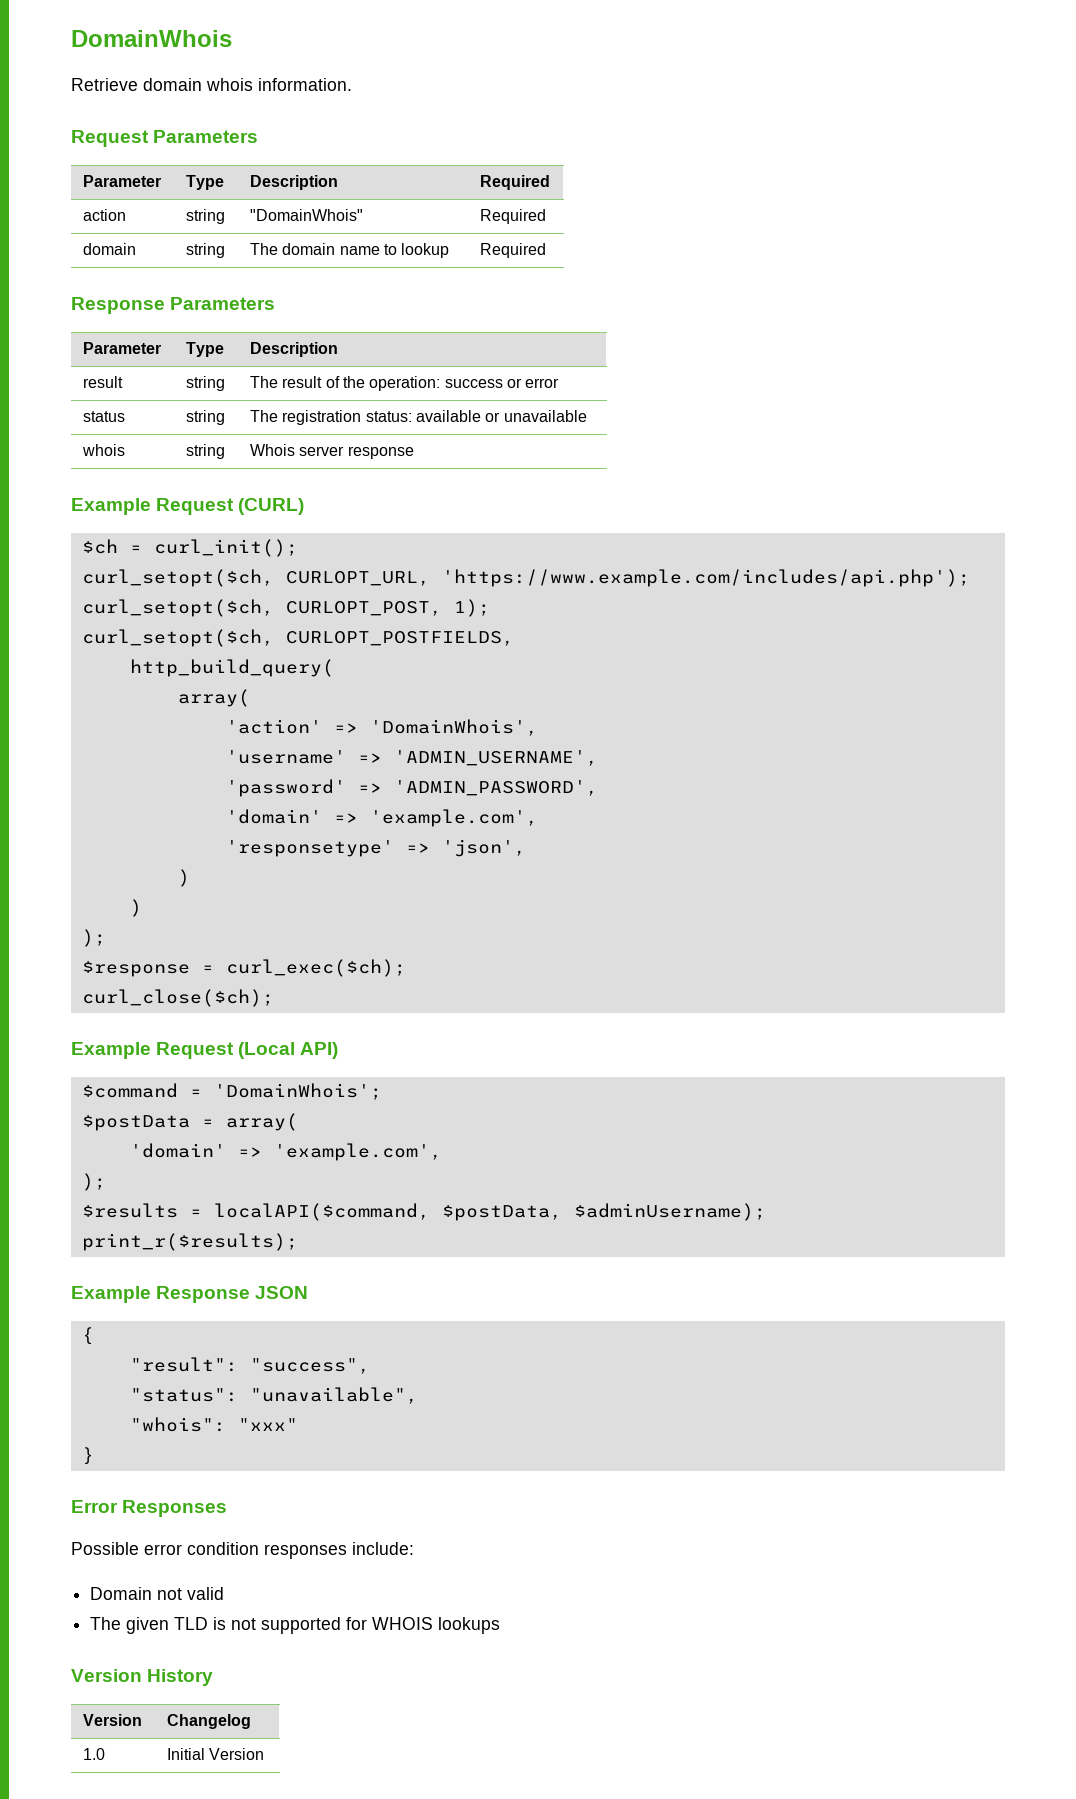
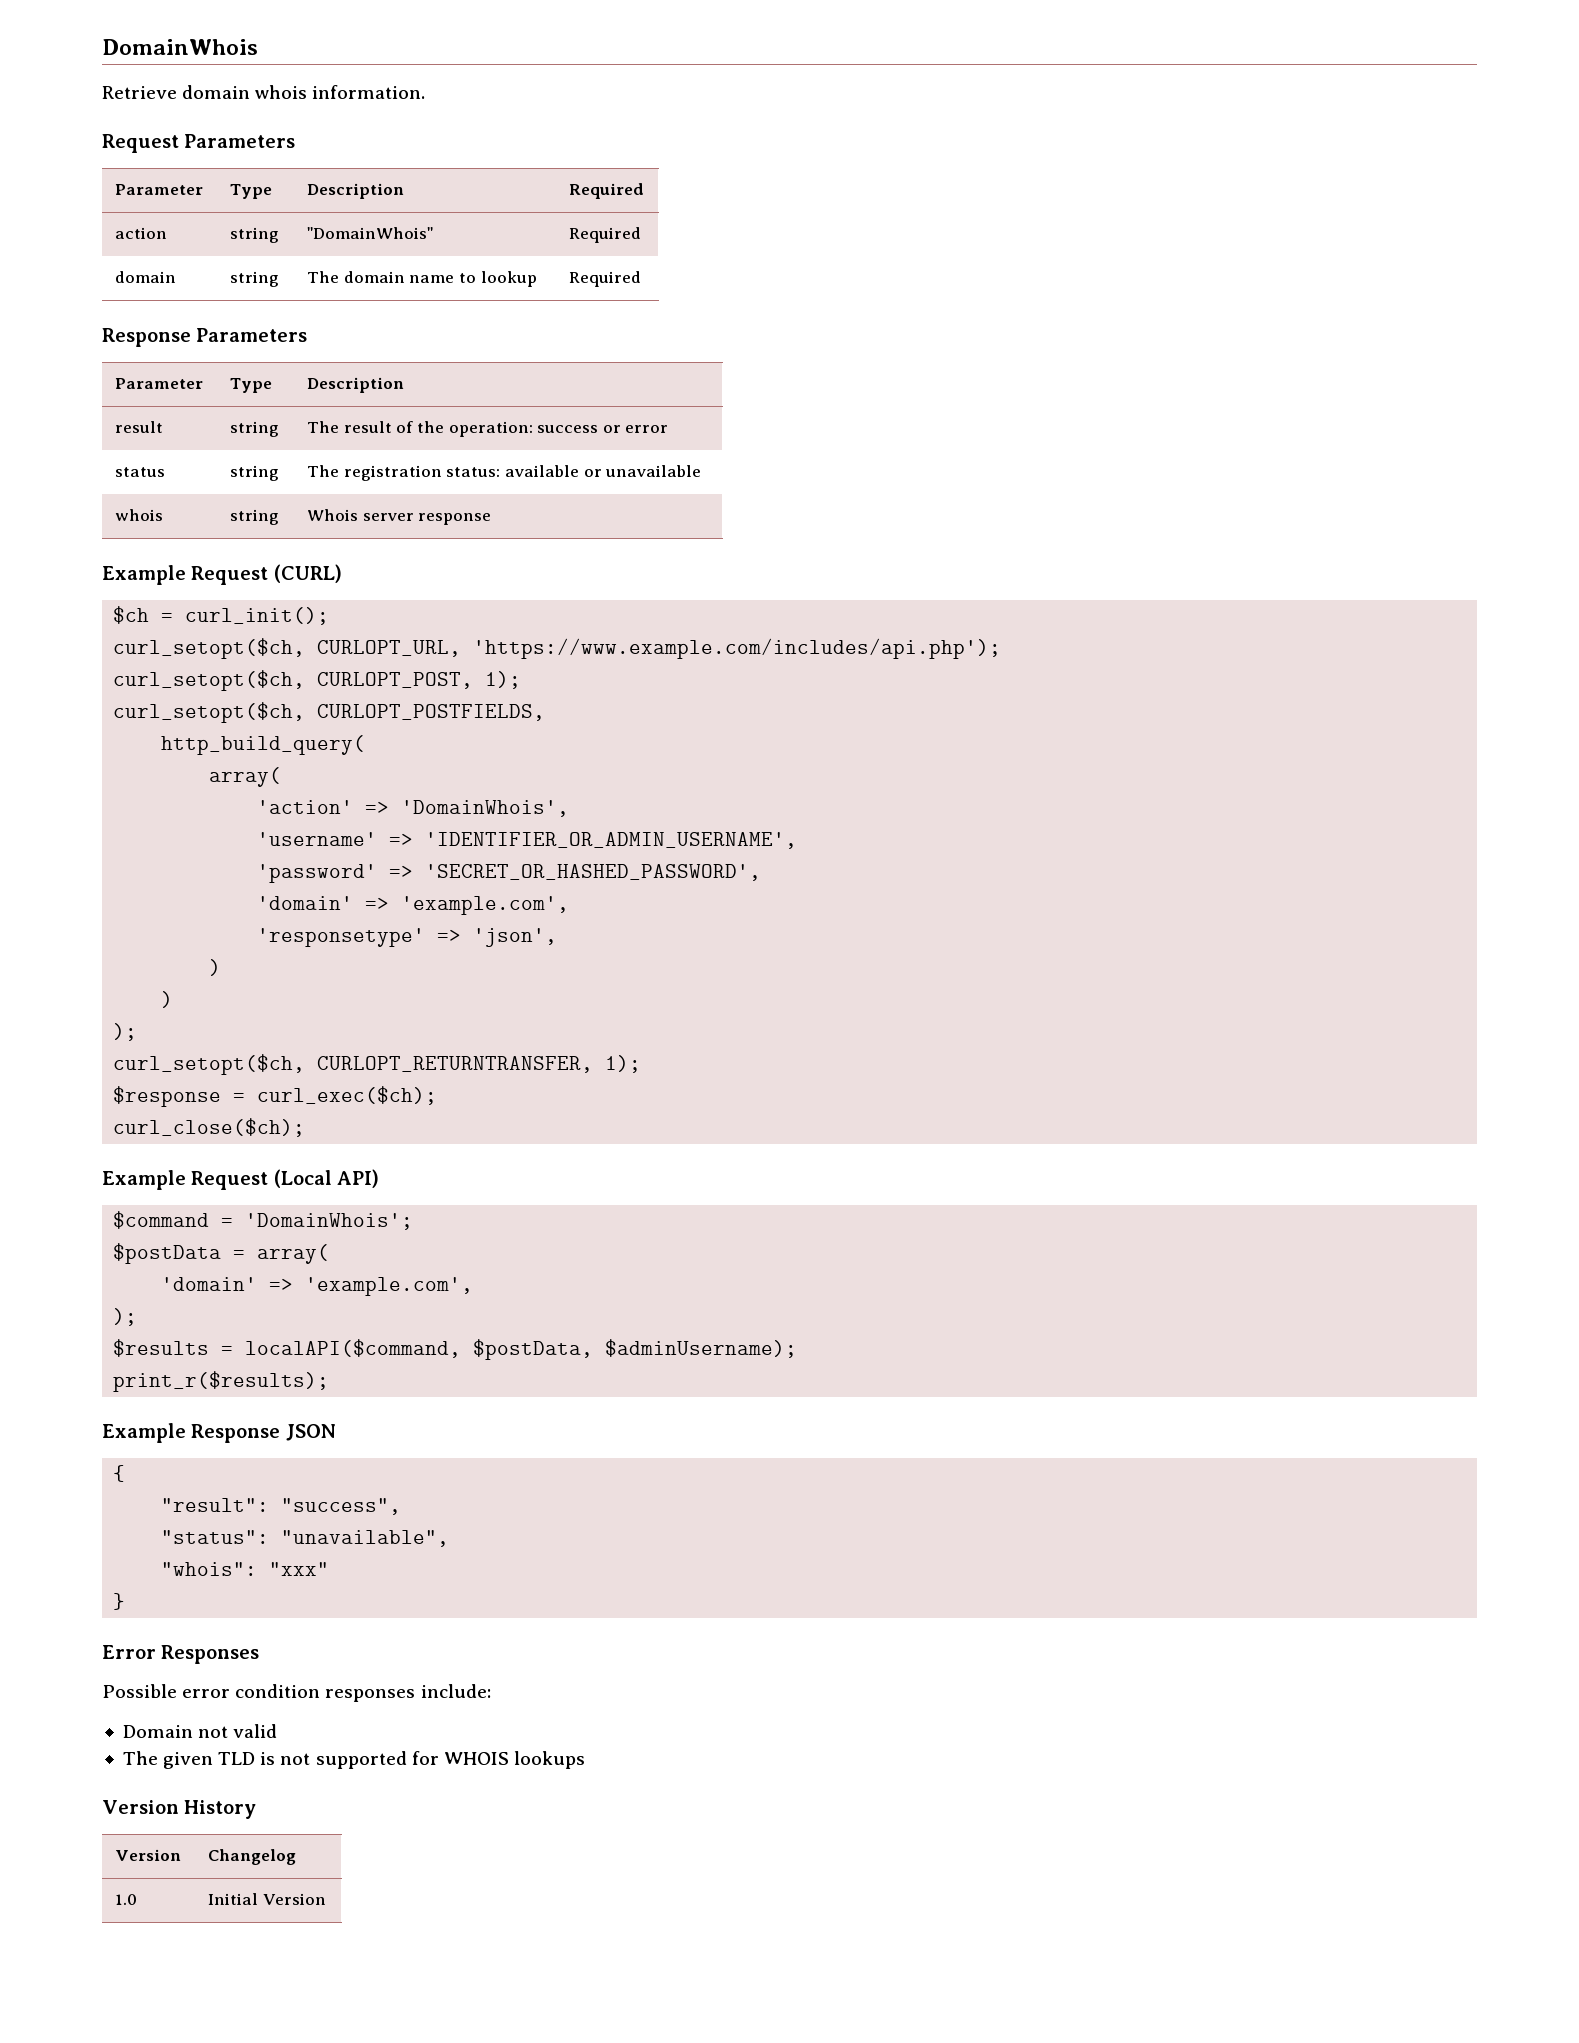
[393,750,598,766] 'ADMIN_USERNAME', -> [425,832,798,849] 'IDENTIFIER_OR_ADMIN_USERNAME',
[393,780,598,796] 'ADMIN_PASSWORD', -> [425,864,762,881] 'SECRET_OR_HASHED_PASSWORD',
(106, 938) none -> [113,1054,642,1075] // curl_setopt($ch, CURLOPT_RETURNTRANSFER, 1);

